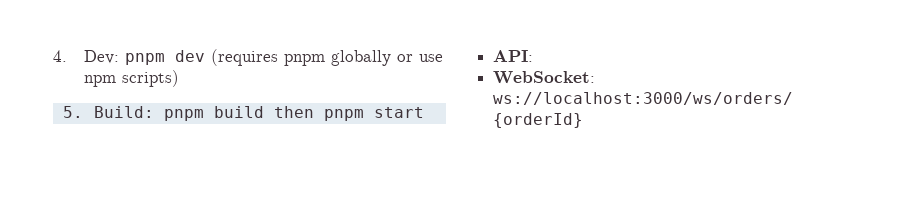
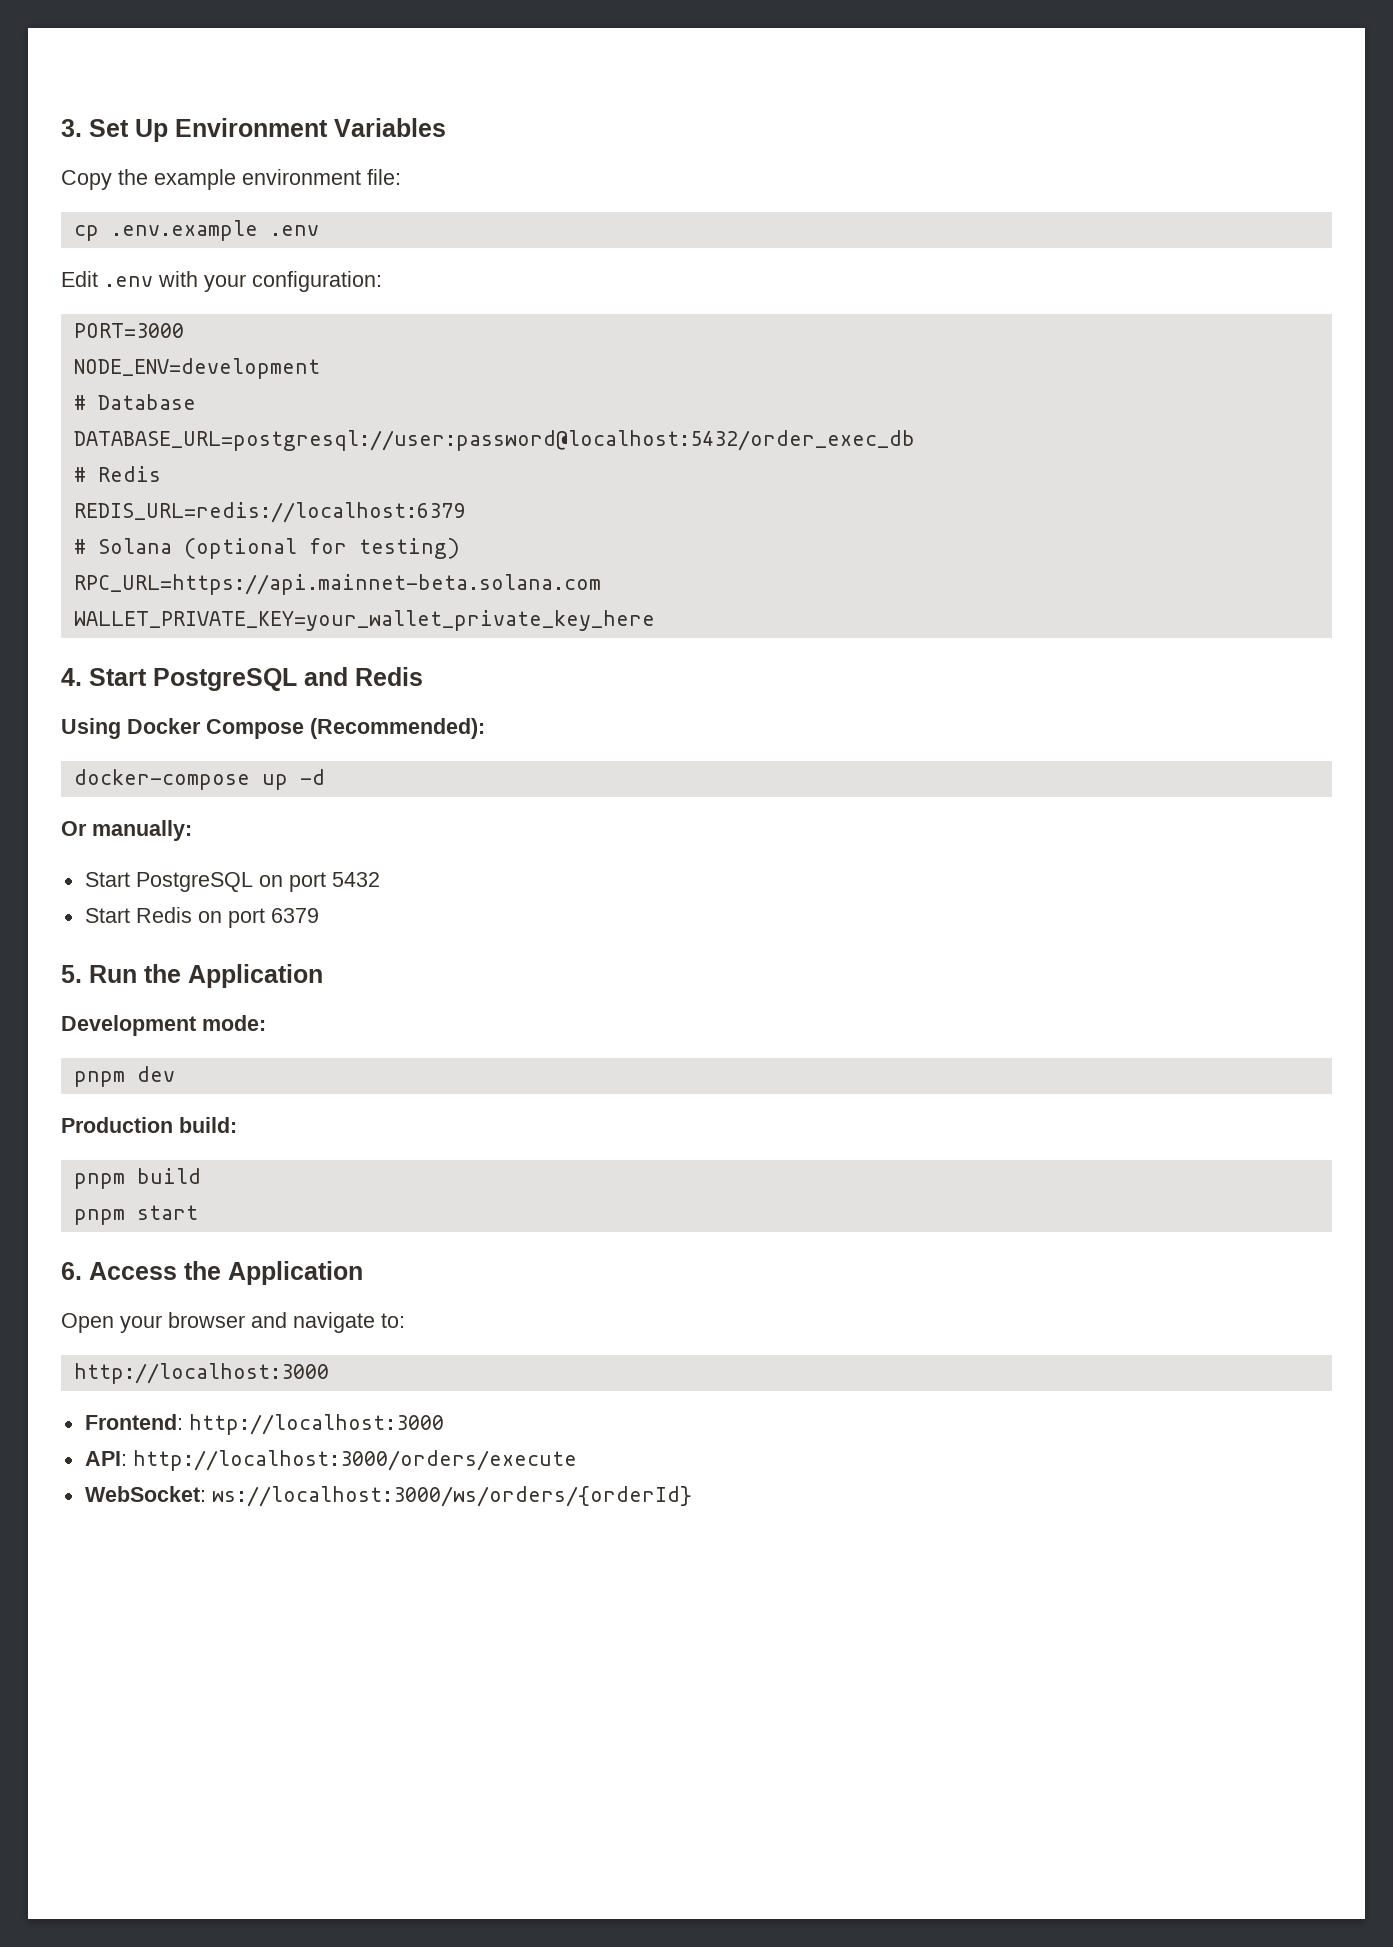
[53,49,444,66] [84,70,180,87] [62,106,155,118] 4. Dev: pnpm dev (requires pnpm globally or use npm scripts) // 5. Build: -> [61,118,446,142] [61,169,401,190] [73,220,319,241] [61,271,382,292] [73,323,184,338] [73,358,320,379] [73,394,196,410] [73,430,915,451] [73,466,161,482] [73,502,465,523] [73,538,460,559] [73,574,601,595] [73,610,655,631] [61,667,423,691] [61,718,485,739] [73,769,325,790] [61,820,192,841] [84,872,380,892] [84,907,319,928] [61,964,323,988] [61,1015,266,1036] [73,1066,175,1087] [61,1117,237,1133] 3. Set Up Environment Variables // Copy the example environment file: // cp .env.example .env // Edit .env with your configuration: // PORT=3000 // NODE_ENV=development // # Database // DATABASE_URL=postgresql://user:password@localhost:5432/order_exec_db // # Redis // REDIS_URL=redis://localhost:6379 // # Solana (optional for testing) // RPC_URL=https://api.mainnet-beta.solana.com // WALLET_PRIVATE_KEY=your_wallet_private_key_here // 4. Start PostgreSQL and Redis // Using Docker Compose (Recommended): // docker-compose up -d // Or manually: // Start PostgreSQL on port 5432 // Start Redis on port 6379 // 5. Run the Application // Development mode: // pnpm dev // Production build: //
[274,106,315,118] then -> (201, 1176) //
(425, 112) none -> [61,1261,363,1285] [61,1312,405,1333] [73,1363,329,1384] [84,1414,444,1435] // 6. Access the Application // Open your browser and navigate to: // http://localhost:3000 // Frontend: http://localhost:3000
(534, 56) none -> [132,1450,577,1471] http://localhost:3000/orders/execute

